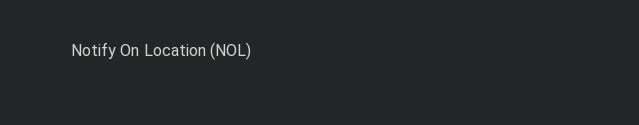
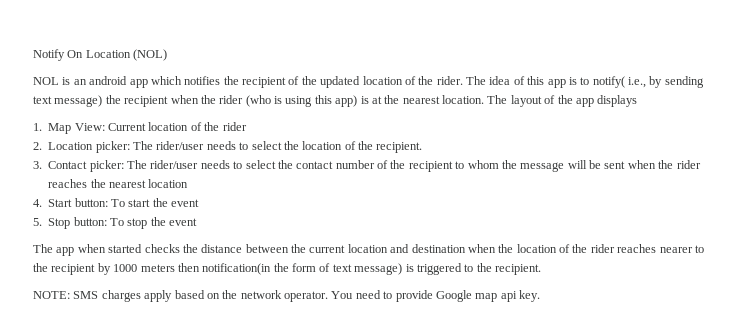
(251, 51) none -> [33,76,704,88] [33,95,638,107] [33,122,247,134] [33,141,423,153] [33,160,701,172] [48,179,189,188] [33,198,200,207] [33,217,198,229] [33,244,704,256] [33,263,541,275] [33,290,540,302] // NOL is an android app which notifies the recipient of the updated location of the rider. The idea of this app is to notify( i.e., by sending text message) the recipient when the rider (who is using this app) is at the nearest location. The layout of the app displays // 1. Map View: Current location of the rider // 2. Location picker: The rider/user needs to select the location of the recipient. // 3. Contact picker: The rider/user needs to select the contact number of the recipient to whom the message will be sent when the rider reaches the nearest location // 4. Start button: To start the event // 5. Stop button: To stop the event // The app when started checks the distance between the current location and destination when the location of the rider reaches nearer to the recipient by 1000 meters then notification(in the form of text message) is triggered to the recipient. // NOTE: SMS charges apply based on the network operator. You need to provide Google map api key.

